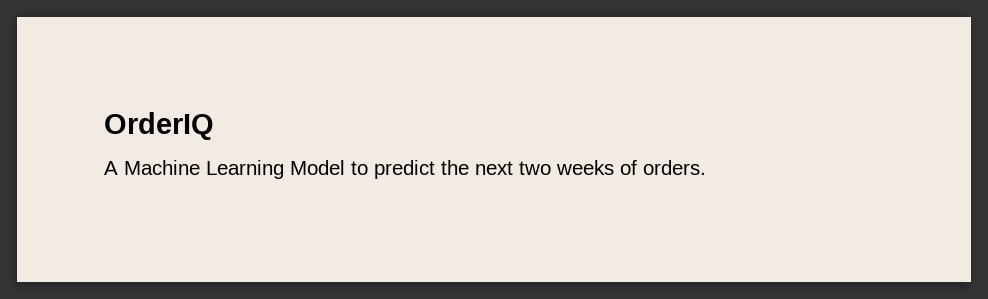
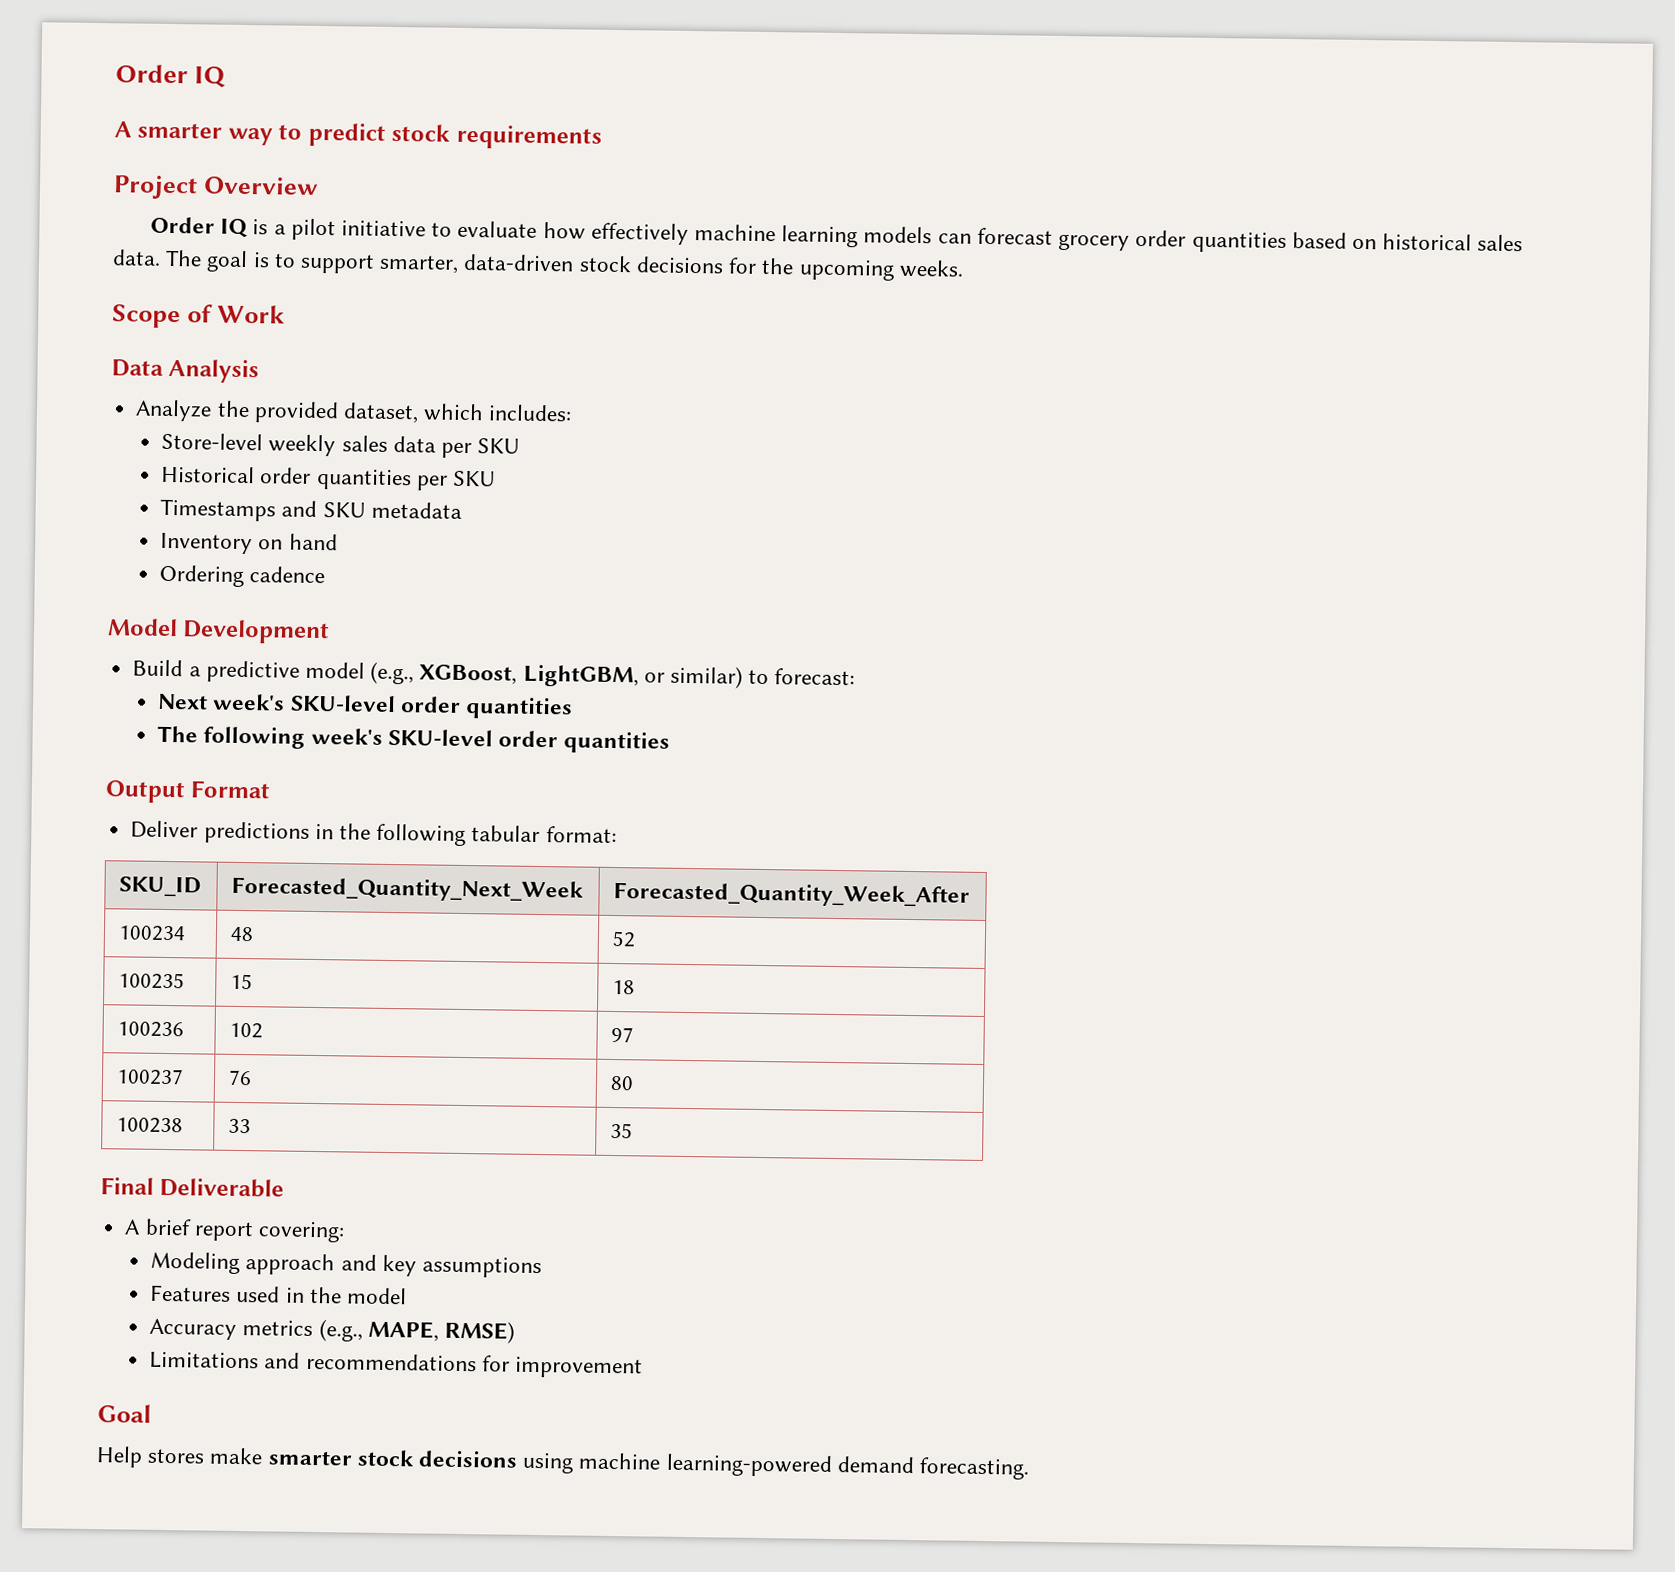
[104,112,214,140] [104,160,706,179] OrderIQ // A Machine Learning Model to predict the next two weeks of orders. -> [115,64,227,88] [114,121,602,150] [113,175,319,200] [149,216,1524,253] [112,249,964,281] [112,304,285,329] [111,358,260,384] [135,399,573,424] [161,432,521,459] [161,465,497,491] [160,498,462,522] [160,532,338,555] [159,564,326,588] [107,618,331,645] [132,659,856,689] [157,693,574,720] [157,725,671,754] [105,780,272,804] [130,820,617,847] [118,876,202,897] [230,876,584,903] [612,881,970,908] [117,925,186,942] [229,926,254,942] [611,930,636,948] [117,972,185,990] [229,973,253,990] [611,979,635,995] [116,1021,184,1038] [228,1022,263,1039] [610,1026,634,1043] [115,1068,184,1086] [227,1069,252,1086] [609,1075,634,1091] [115,1117,183,1134] [227,1118,251,1134] [609,1122,633,1139] [100,1177,285,1198] [124,1218,345,1243] [150,1251,543,1279] [150,1284,408,1305] [149,1318,516,1344] [149,1351,644,1379] [97,1404,152,1423] [96,1446,1030,1480] Order IQ // A smarter way to predict stock requirements // Project Overview // Order IQ is a pilot initiative to evaluate how effectively machine learning models can forecast grocery order quantities based on historical sales data. The goal is to support smarter, data-driven stock decisions for the upcoming weeks. // Scope of Work // Data Analysis // Analyze the provided dataset, which includes: // Store-level weekly sales data per SKU // Historical order quantities per SKU // Timestamps and SKU metadata // Inventory on hand // Ordering cadence // Model Development // Build a predictive model (e.g., XGBoost, LightGBM, or similar) to forecast: // Next week's SKU-level order quantities // The following week's SKU-level order quantities // Output Format // Deliver predictions in the following tabular format: // SKU_ID | Forecasted_Quantity_Next_Week | Forecasted_Quantity_Week_After // 100234 | 48 | 52 // 100235 | 15 | 18 // 100236 | 102 | 97 // 100237 | 76 | 80 // 100238 | 33 | 35 // Final Deliverable // A brief report covering: // Modeling approach and key assumptions // Features used in the model // Accuracy metrics (e.g., MAPE, RMSE) // Limitations and recommendations for improvement // Goal // Help stores make smarter stock decisions using machine learning-powered demand forecasting.

